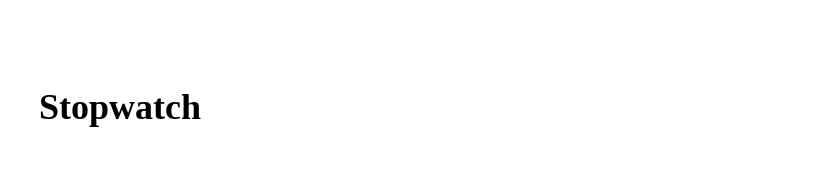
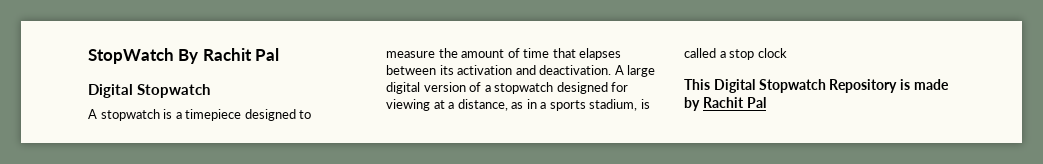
[39,94,201,127] Stopwatch -> [88,48,280,64] [88,84,211,98] [88,109,312,121] [386,48,622,60] [386,65,656,77] [386,82,629,94] [386,99,650,111] [684,48,787,60] [684,79,949,93] [684,97,766,111] StopWatch By Rachit Pal // Digital Stopwatch // A stopwatch is a timepiece designed to measure the amount of time that elapses between its activation and deactivation. A large digital version of a stopwatch designed for viewing at a distance, as in a sports stadium, is called a stop clock // This Digital Stopwatch Repository is made by Rachit Pal

